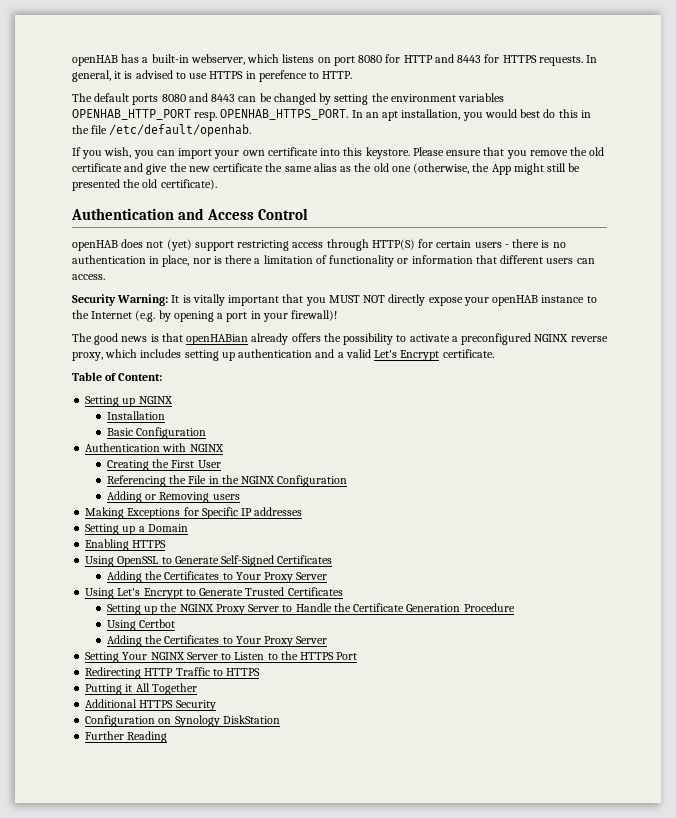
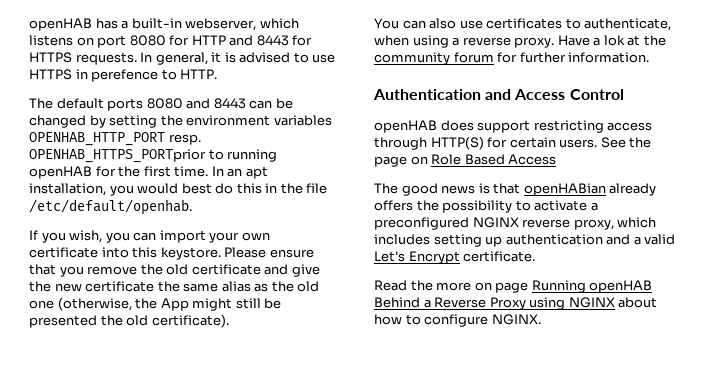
[220,109,349,120] OPENHAB_HTTPS_PORT. -> [29,149,278,163] [29,166,209,179] OPENHAB_HTTPS_PORTprior to running openHAB for the first time.
(217, 184) none -> [374,18,672,31] [374,35,666,48] [374,52,650,65] // You can also use certificates to authenticate, when using a reverse proxy. Have a lok at the community forum for further information.
[146,239,192,251] not (yet) -> (474, 125) none
[474,239,566,248] [72,255,595,267] [72,274,105,280] [72,294,597,306] [72,310,338,322] users - there is no authentication in place, nor is there a limitation of functionality or information that different users can access. // Security Warning: It is vitally important that you MUST NOT directly expose your openHAB instance to the Internet (e.g. by opening a port in your firewall)! -> [559,137,652,148] [374,154,557,167] users. See the page on Role Based Access
[72,372,163,381] [85,396,173,407] [106,411,165,420] [106,427,207,439] [85,443,224,452] [106,459,221,471] [106,475,348,487] [106,491,240,503] [85,507,303,519] [85,524,188,535] [85,539,167,551] [85,555,333,567] [106,571,328,583] [85,587,343,599] [106,603,515,615] [106,619,176,631] [106,635,328,647] [85,651,358,663] [85,667,261,679] [85,683,197,695] [85,699,216,711] [85,715,280,727] [85,731,168,743] Table of Content: // Setting up NGINX // Installation // Basic Configuration // Authentication with NGINX // Creating the First User // Referencing the File in the NGINX Configuration // Adding or Removing users // Making Exceptions for Specific IP addresses // Setting up a Domain // Enabling HTTPS // Using OpenSSL to Generate Self-Signed Certificates // Adding the Certificates to Your Proxy Server // Using Let's Encrypt to Generate Trusted Certificates // Setting up the NGINX Proxy Server to Handle the Certificate Generation Procedure // Using Certbot // Adding the Certificates to Your Proxy Server // Setting Your NGINX Server to Listen to the HTTPS Port // Redirecting HTTP Traffic to HTTPS // Putting it All Together // Additional HTTPS Security // Configuration on Synology DiskStation // Further Reading -> [374,280,653,293] [374,297,658,310] [374,314,541,327] Read the more on page Running openHAB Behind a Reverse Proxy using NGINX about how to configure NGINX.

